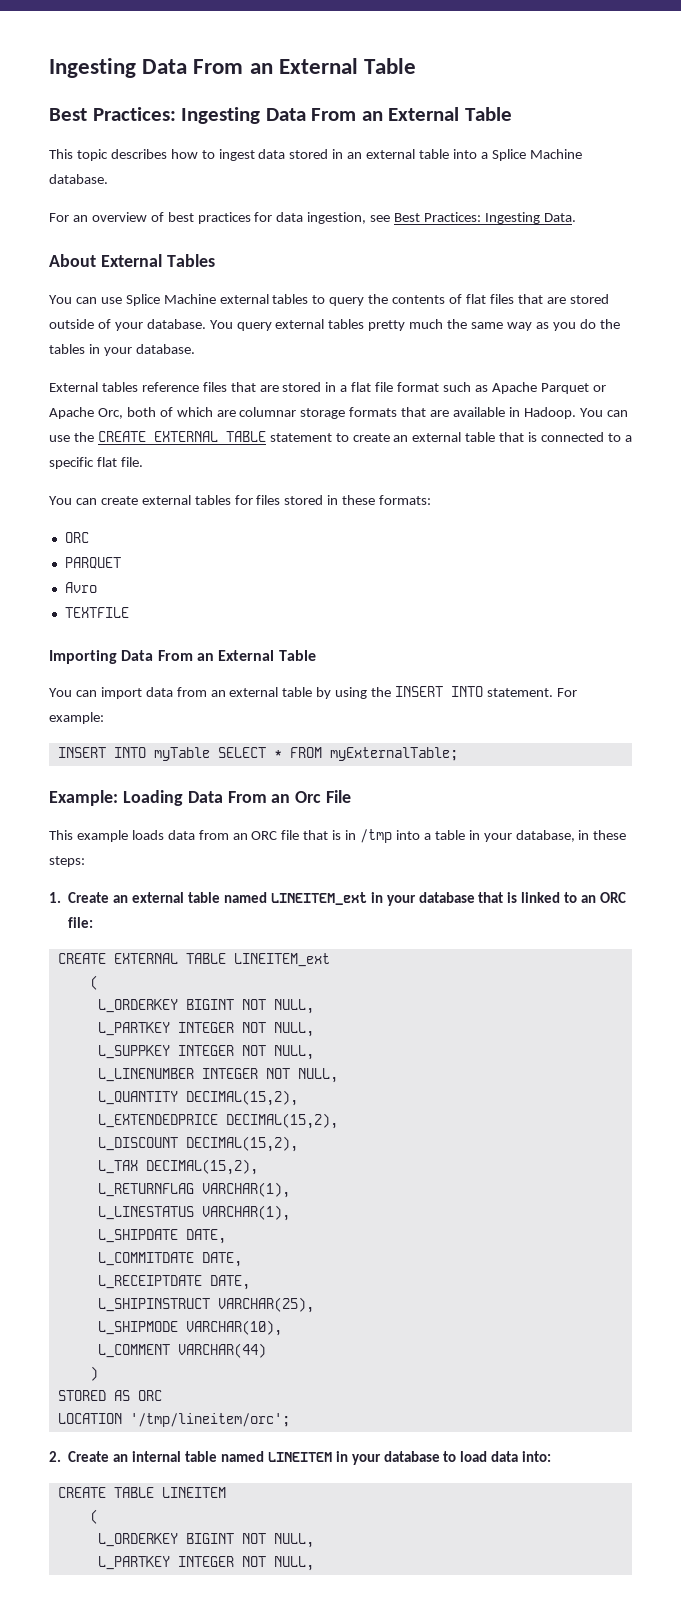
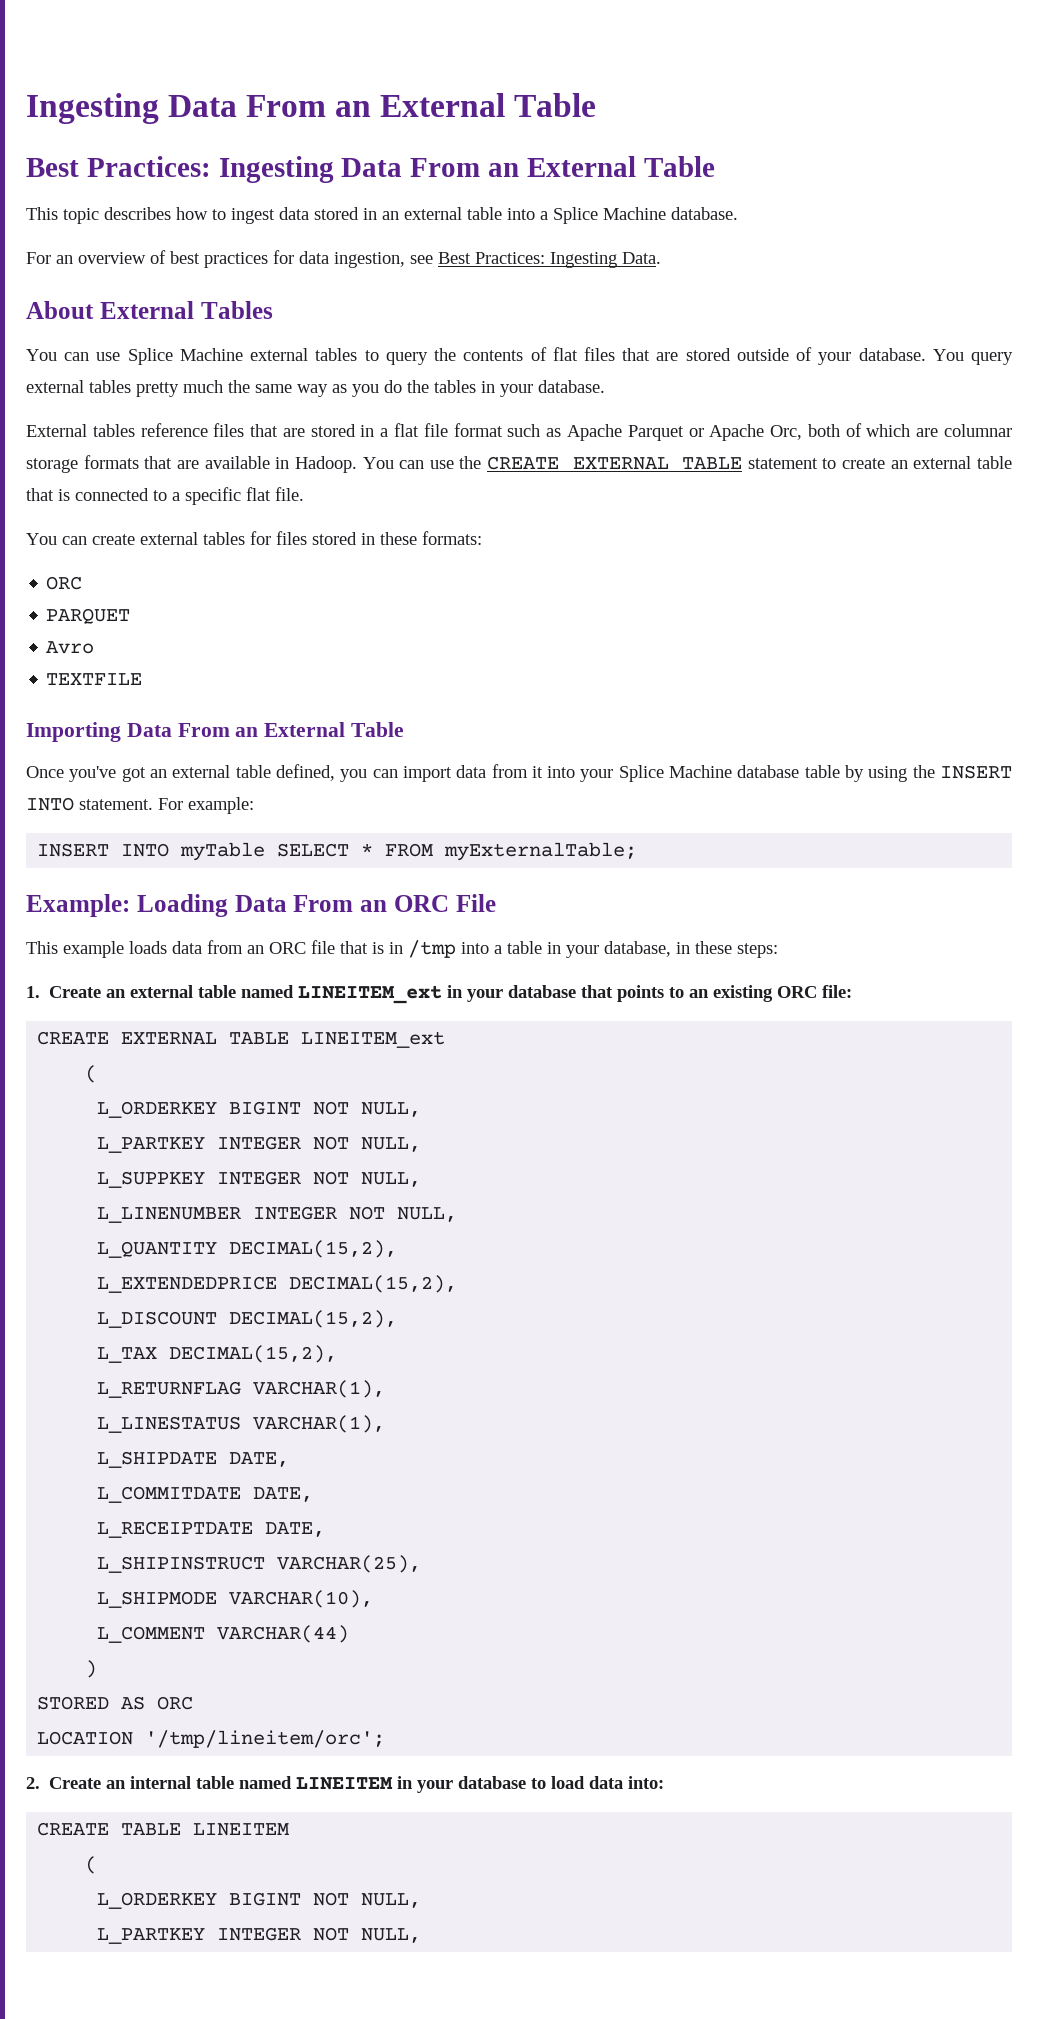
[49,687,279,699] You can import data from an external -> [26,764,800,782] Once you've got an external table defined, you can import data from it into your Splice Machine database
[295,791,322,803] Orc -> [393,895,449,912] ORC
[507,892,561,903] is linked -> [617,985,665,1002] points
(597, 899) none -> [713,985,774,1002] existing

